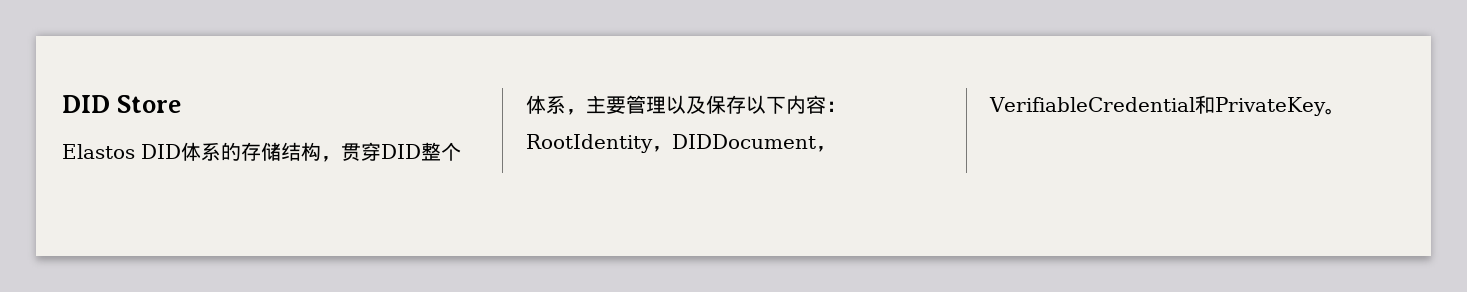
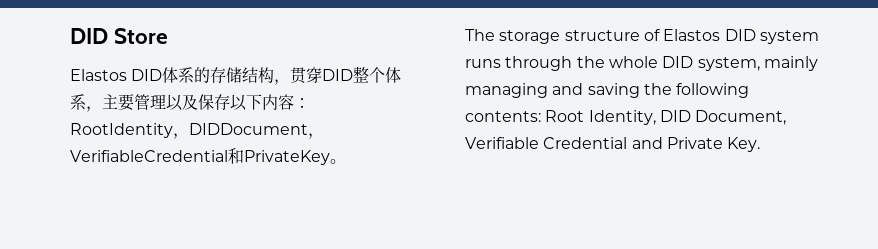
(1345, 111) none -> [465,29,819,44] [465,56,818,71] [465,83,750,98] [465,110,787,125] [465,137,761,152] // The storage structure of Elastos DID system runs through the whole DID system, mainly managing and saving the following contents: Root Identity, DID Document, Verifiable Credential and Private Key.

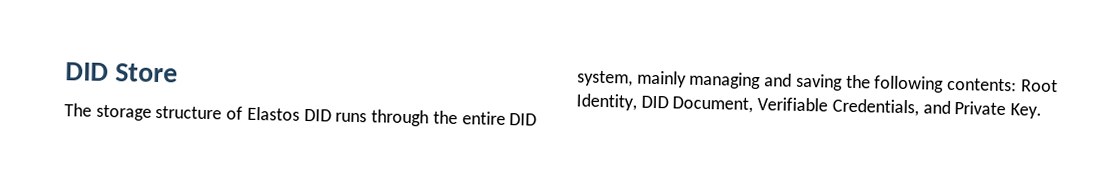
[70,66,402,85] [70,94,310,112] [70,123,324,139] [70,148,346,165] // Elastos DID体系的存储结构，贯穿DID整个体系，主要管理以及保存以下内容：RootIdentity，DIDDocument，VerifiableCredential和PrivateKey。 -> (179, 73) none
[759,30,819,44] system -> (332, 115) none
[608,56,658,68] whole -> [461,111,506,125] entire
[543,137,628,149] Credential -> [831,98,919,117] Credentials,

